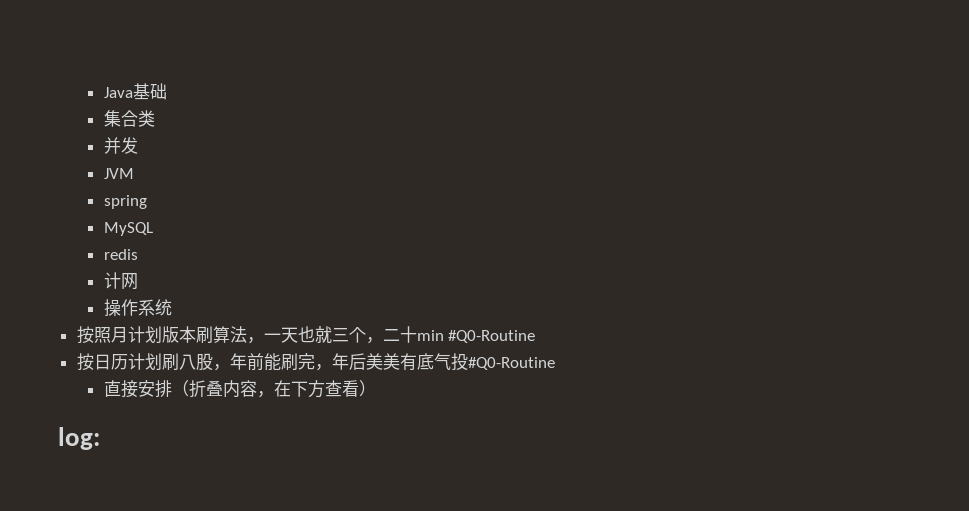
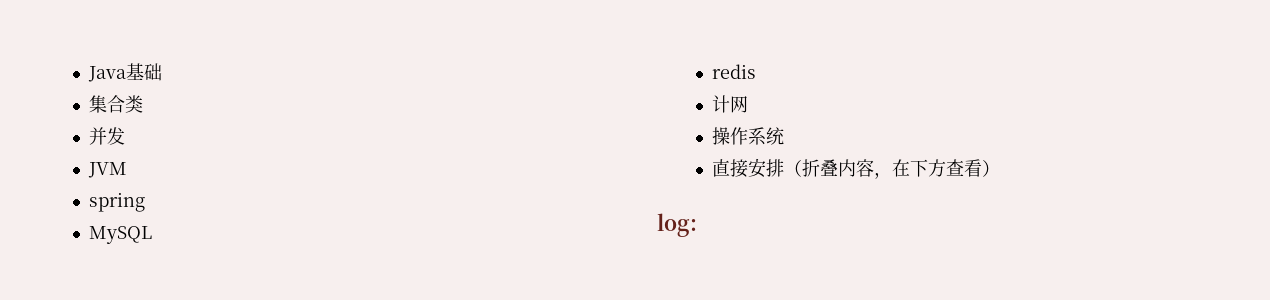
[76,326,536,344] [76,353,555,371] // 按照月计划版本刷算法，一天也就三个，二十min #Q0-Routine // 按日历计划刷八股，年前能刷完，年后美美有底气投#Q0-Routine -> (785, 136) none

